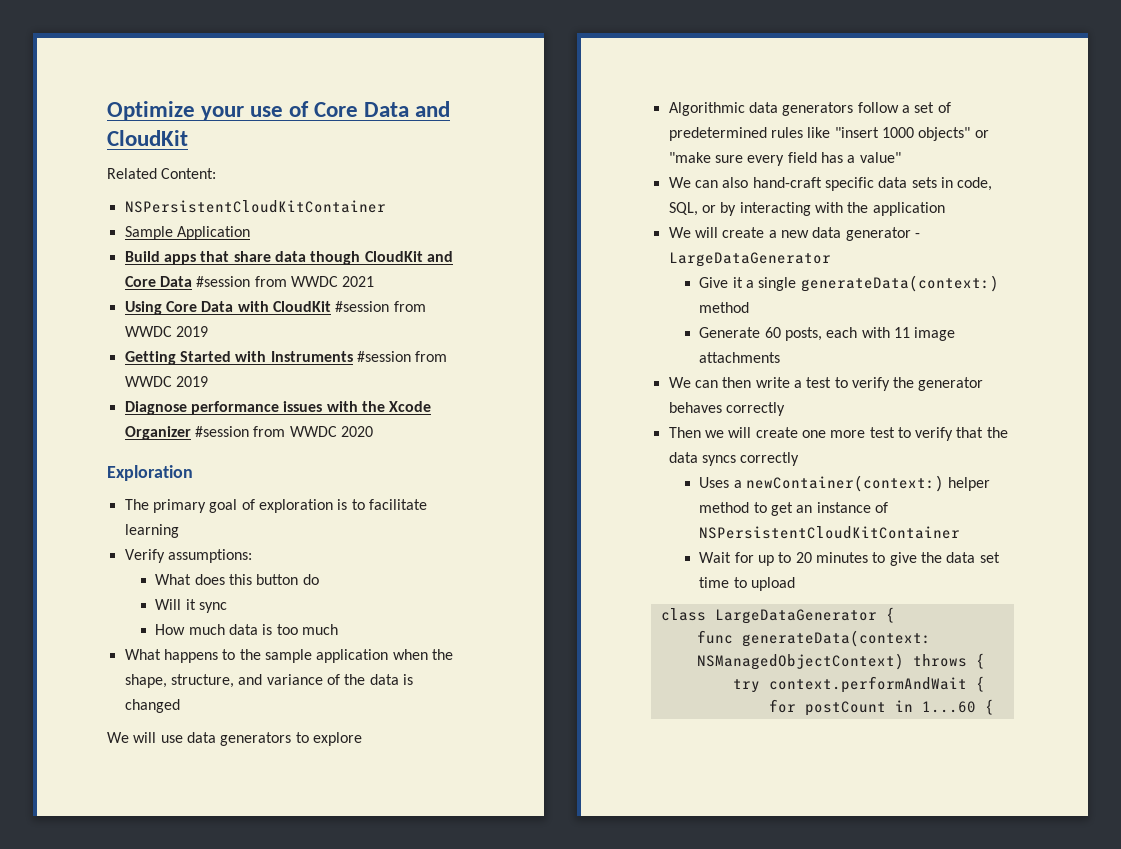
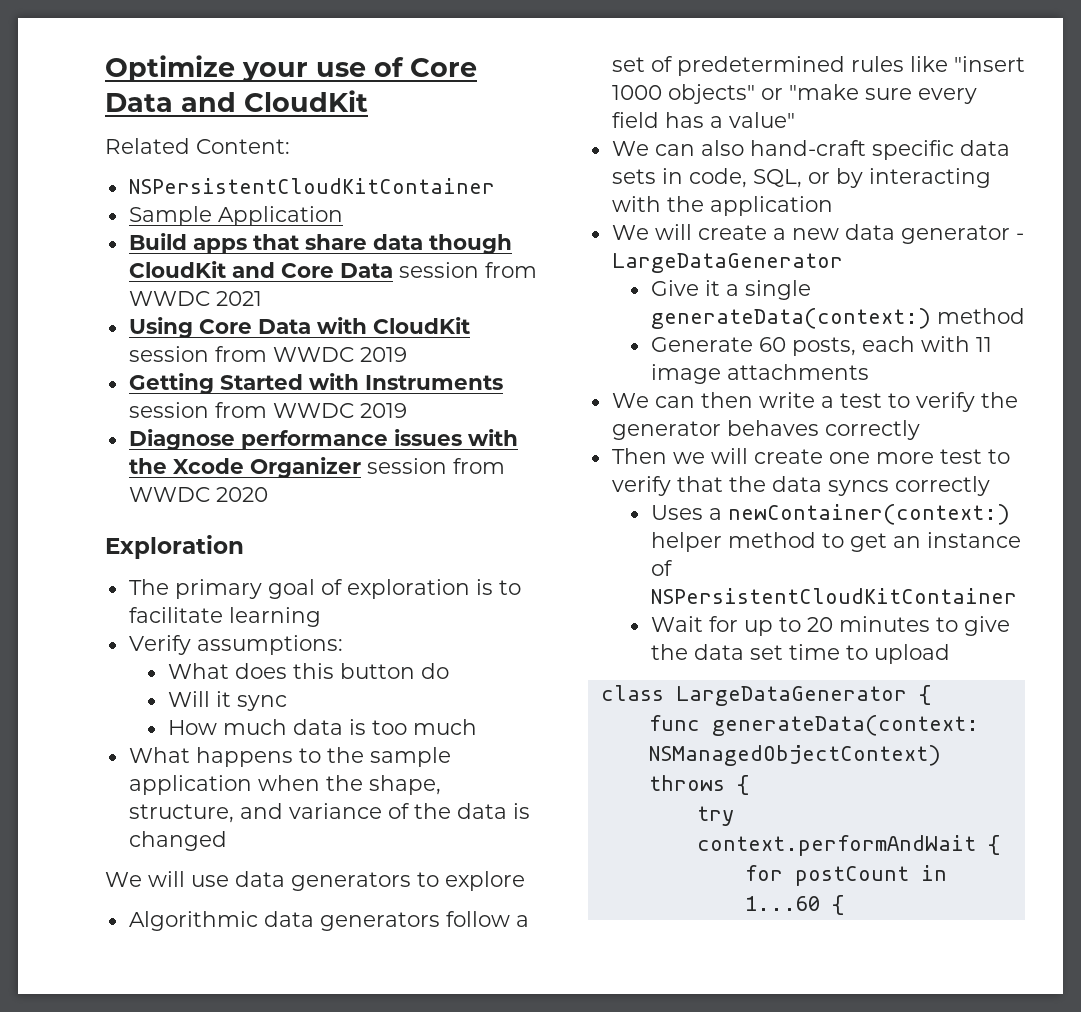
[196,276,251,287] #session -> [398,262,479,278] session
[335,301,390,312] #session -> [128,346,209,362] session
[356,351,411,362] #session -> [128,402,209,418] session
[194,426,249,437] #session -> [366,458,447,474] session

